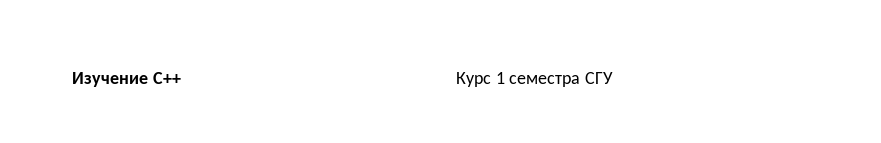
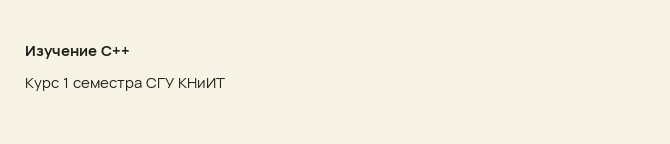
(614, 78) none -> [178,78,226,88] КНиИТ

